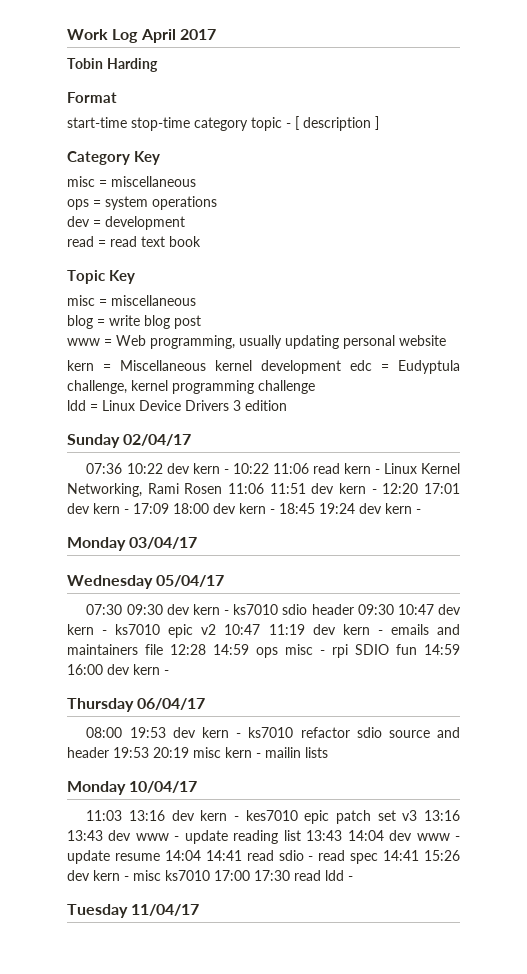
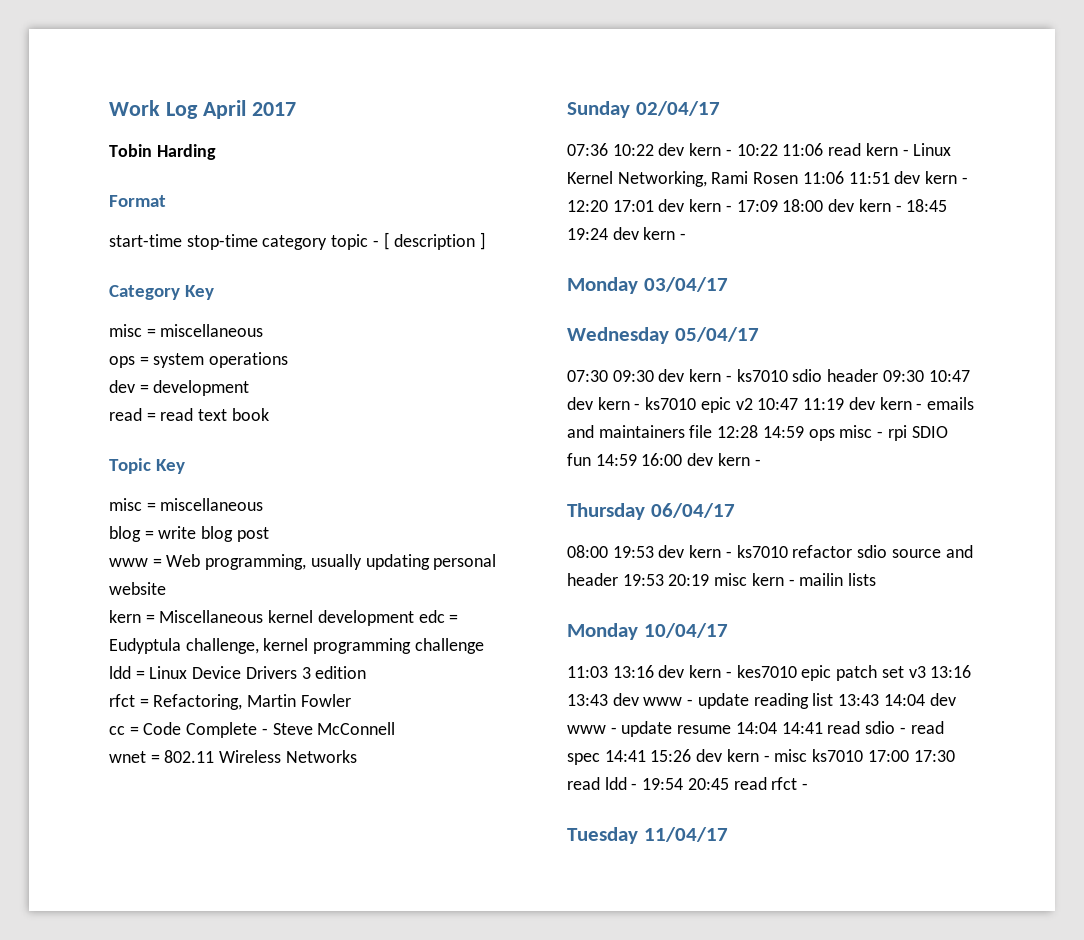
(287, 405) none -> [109,694,351,710] [109,722,396,738] [109,750,357,763] // rfct = Refactoring, Martin Fowler // cc = Code Complete - Steve McConnell // wnet = 802.11 Wireless Networks
(353, 878) none -> [642,777,809,790] 19:54 20:45 read rfct -

